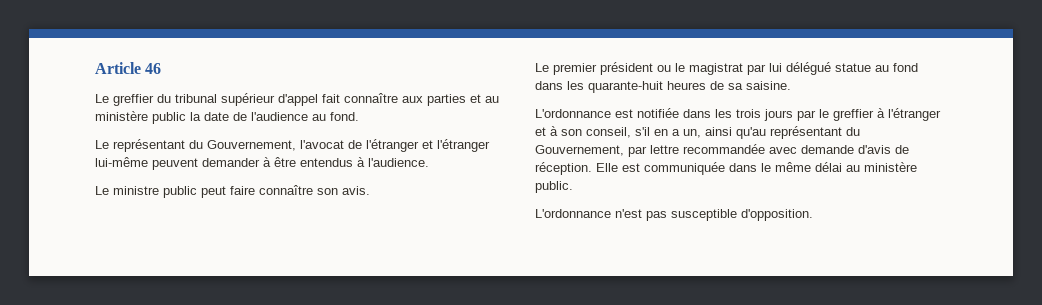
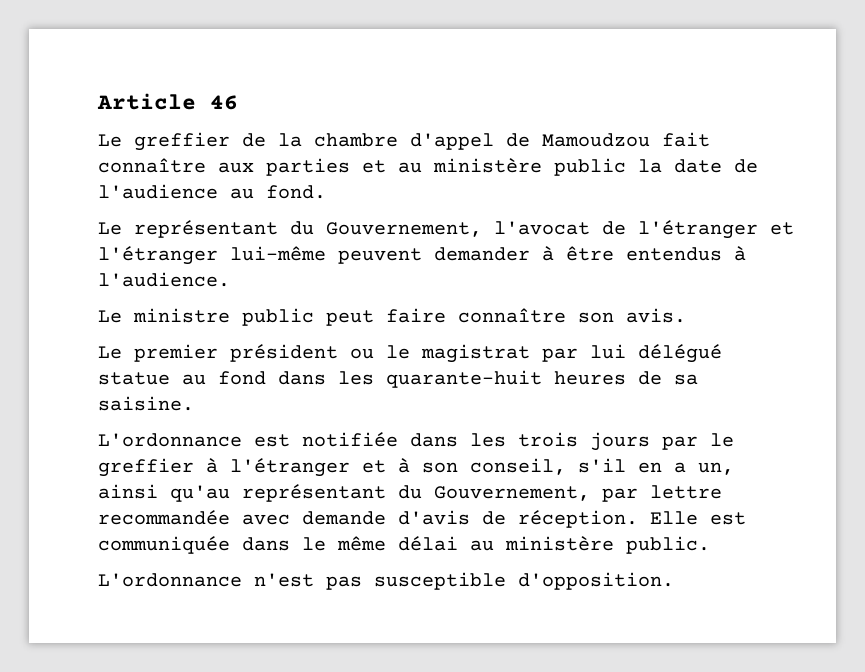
[157,93,318,106] du tribunal supérieur d'appel -> [242,133,650,150] de la chambre d'appel de Mamoudzou

